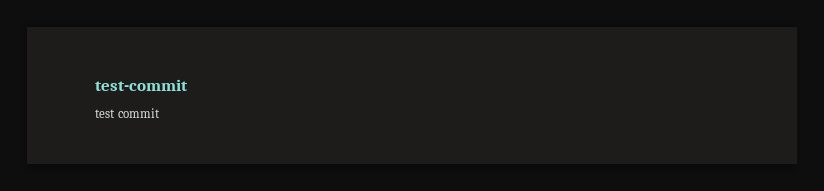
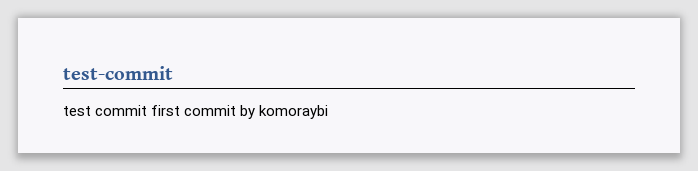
(160, 113) none -> [151,105,329,119] first commit by komoraybi

